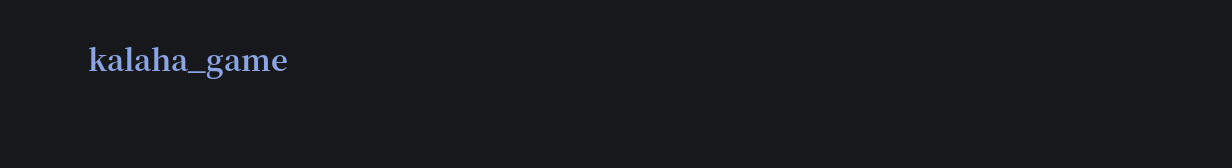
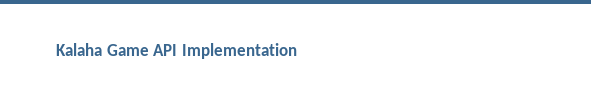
[88,46,288,79] kalaha_game -> [56,43,297,59] Kalaha Game API Implementation

